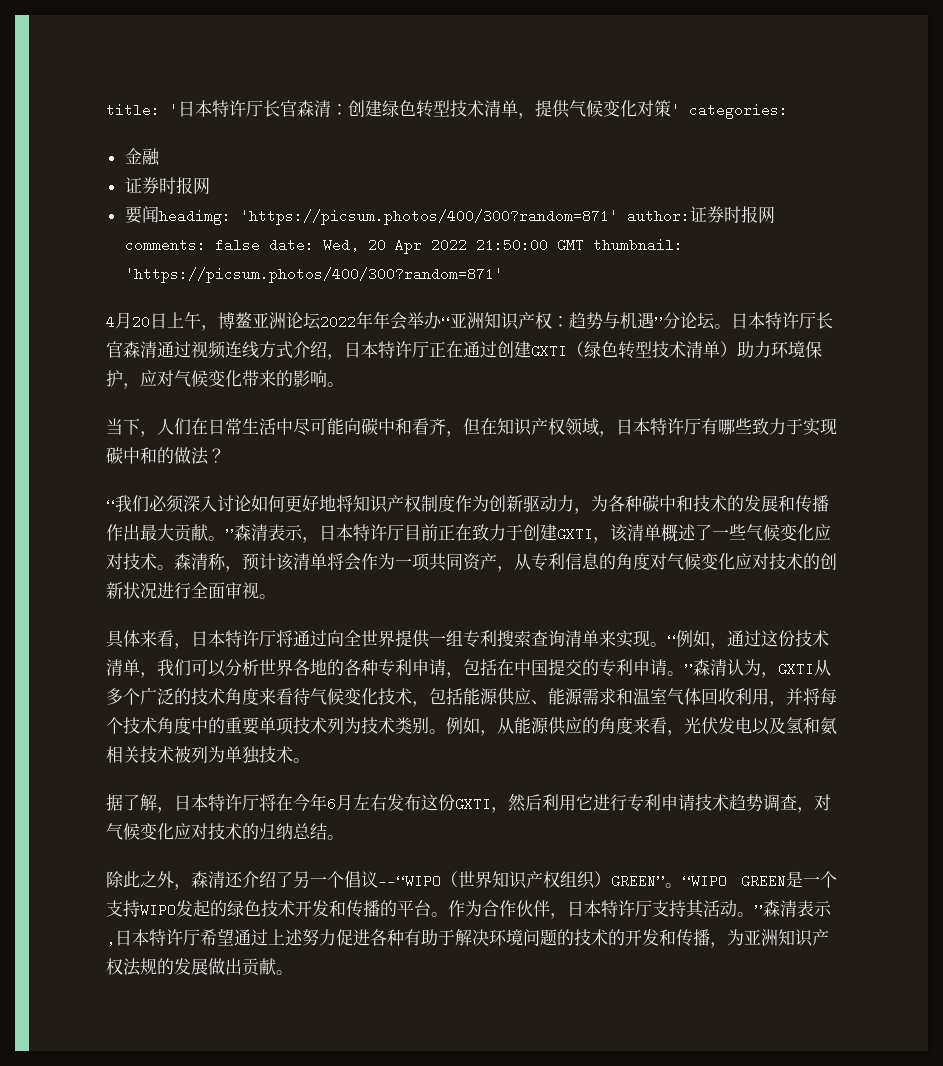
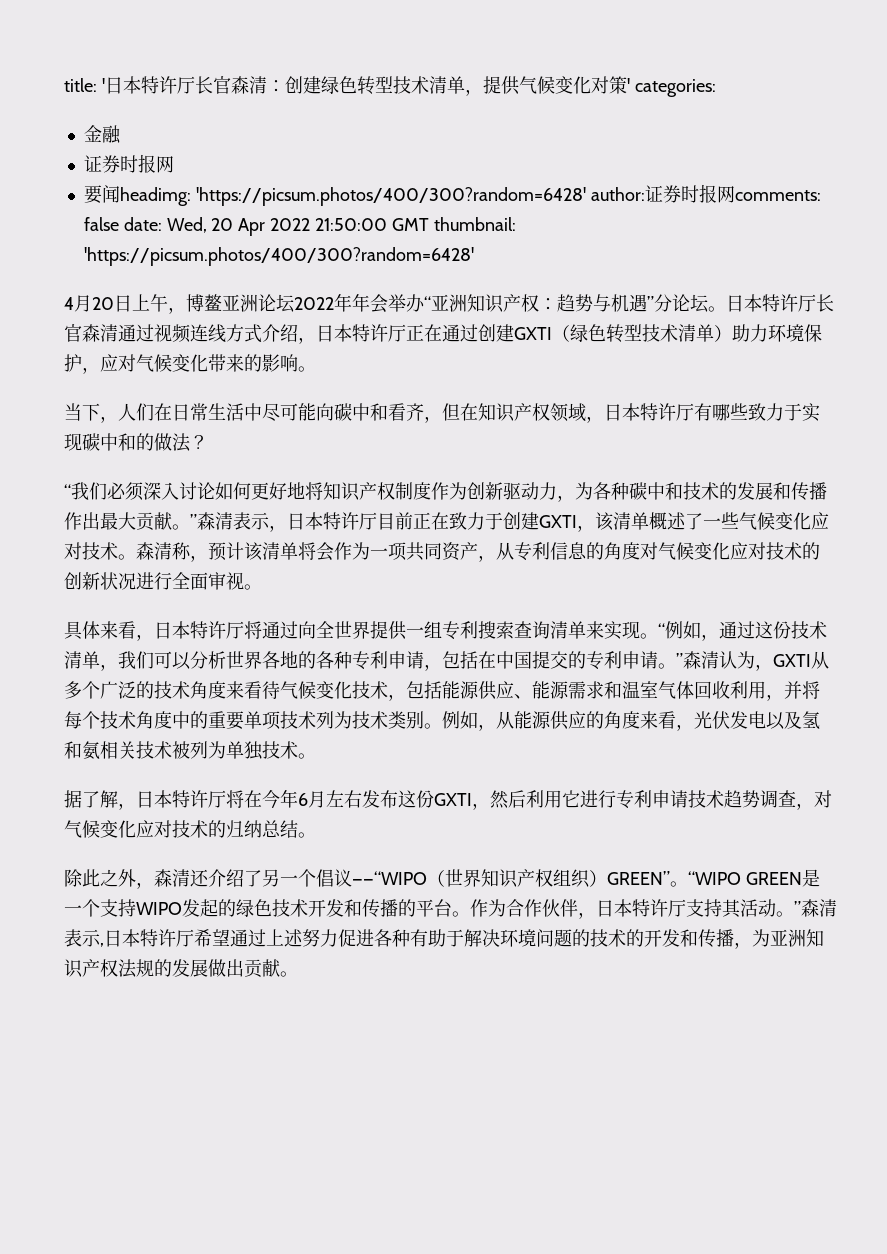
[239,209,618,225] 'https://picsum.photos/400/300?random=871' -> [195,187,586,206] 'https://picsum.photos/400/300?random=6428'
[124,267,503,283] 'https://picsum.photos/400/300?random=871' -> [83,247,474,266] 'https://picsum.photos/400/300?random=6428'

